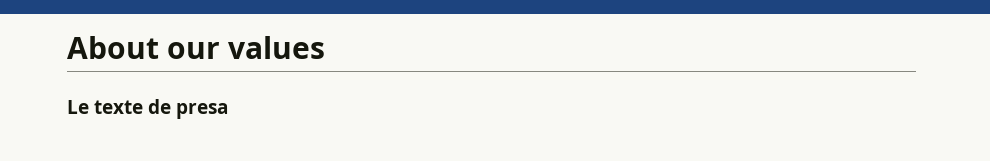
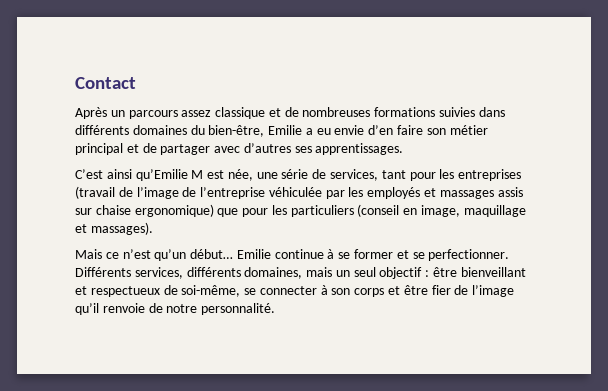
[67,36,326,59] [67,99,229,119] About our values // Le texte de presa -> [75,77,136,89] [75,107,505,119] [75,125,488,137] [75,143,404,155] [75,169,522,181] [75,186,523,199] [75,204,526,217] [75,222,153,235] [75,249,510,261] [75,267,526,279] [75,285,515,297] [75,303,276,315] Contact // Après un parcours assez classique et de nombreuses formations suivies dans différents domaines du bien-être, Emilie a eu envie d’en faire son métier principal et de partager avec d’autres ses apprentissages. // C’est ainsi qu’Emilie M est née, une série de services, tant pour les entreprises (travail de l’image de l’entreprise véhiculée par les employés et massages assis sur chaise ergonomique) que pour les particuliers (conseil en image, maquillage et massages). // Mais ce n’est qu’un début… Emilie continue à se former et se perfectionner. Différents services, différents domaines, mais un seul objectif : être bienveillant et respectueux de soi-même, se connecter à son corps et être fier de l’image qu’il renvoie de notre personnalité.

